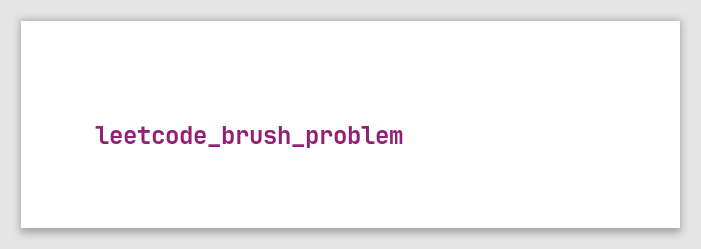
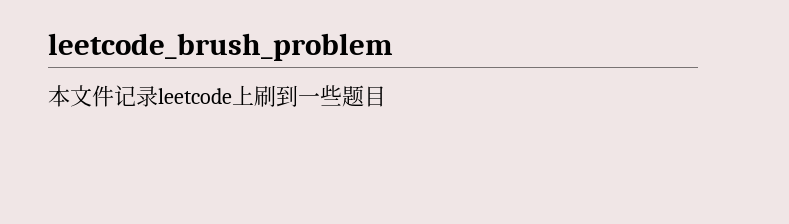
(403, 137) none -> [48,85,386,107] // 本文件记录leetcode上刷到一些题目

